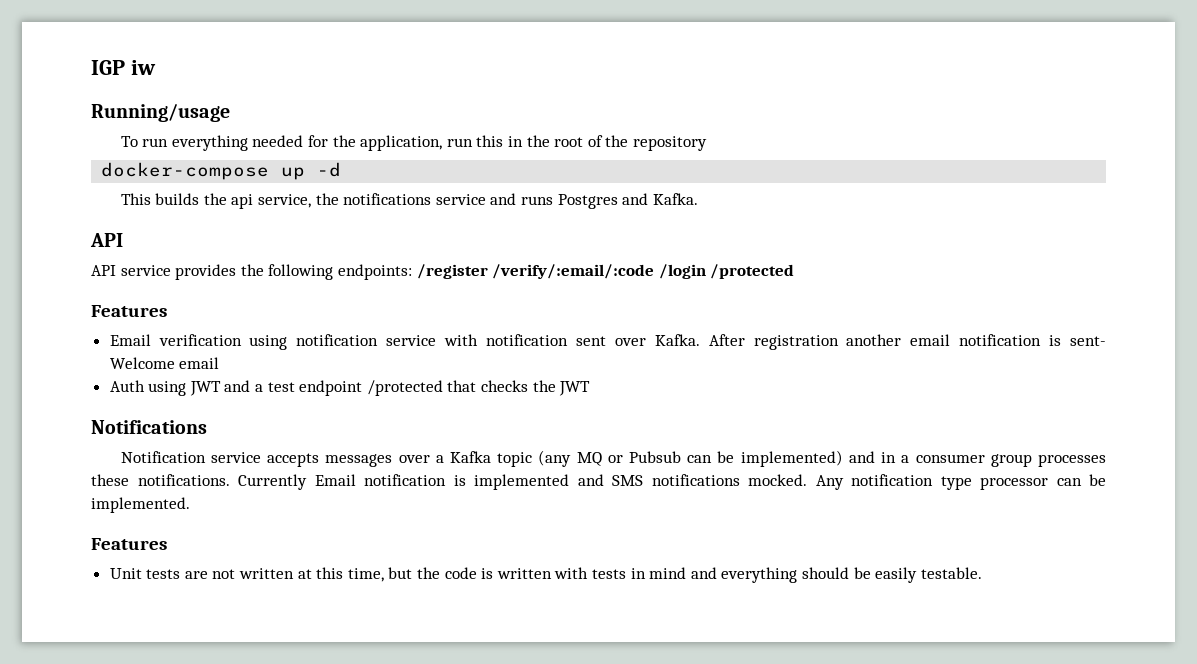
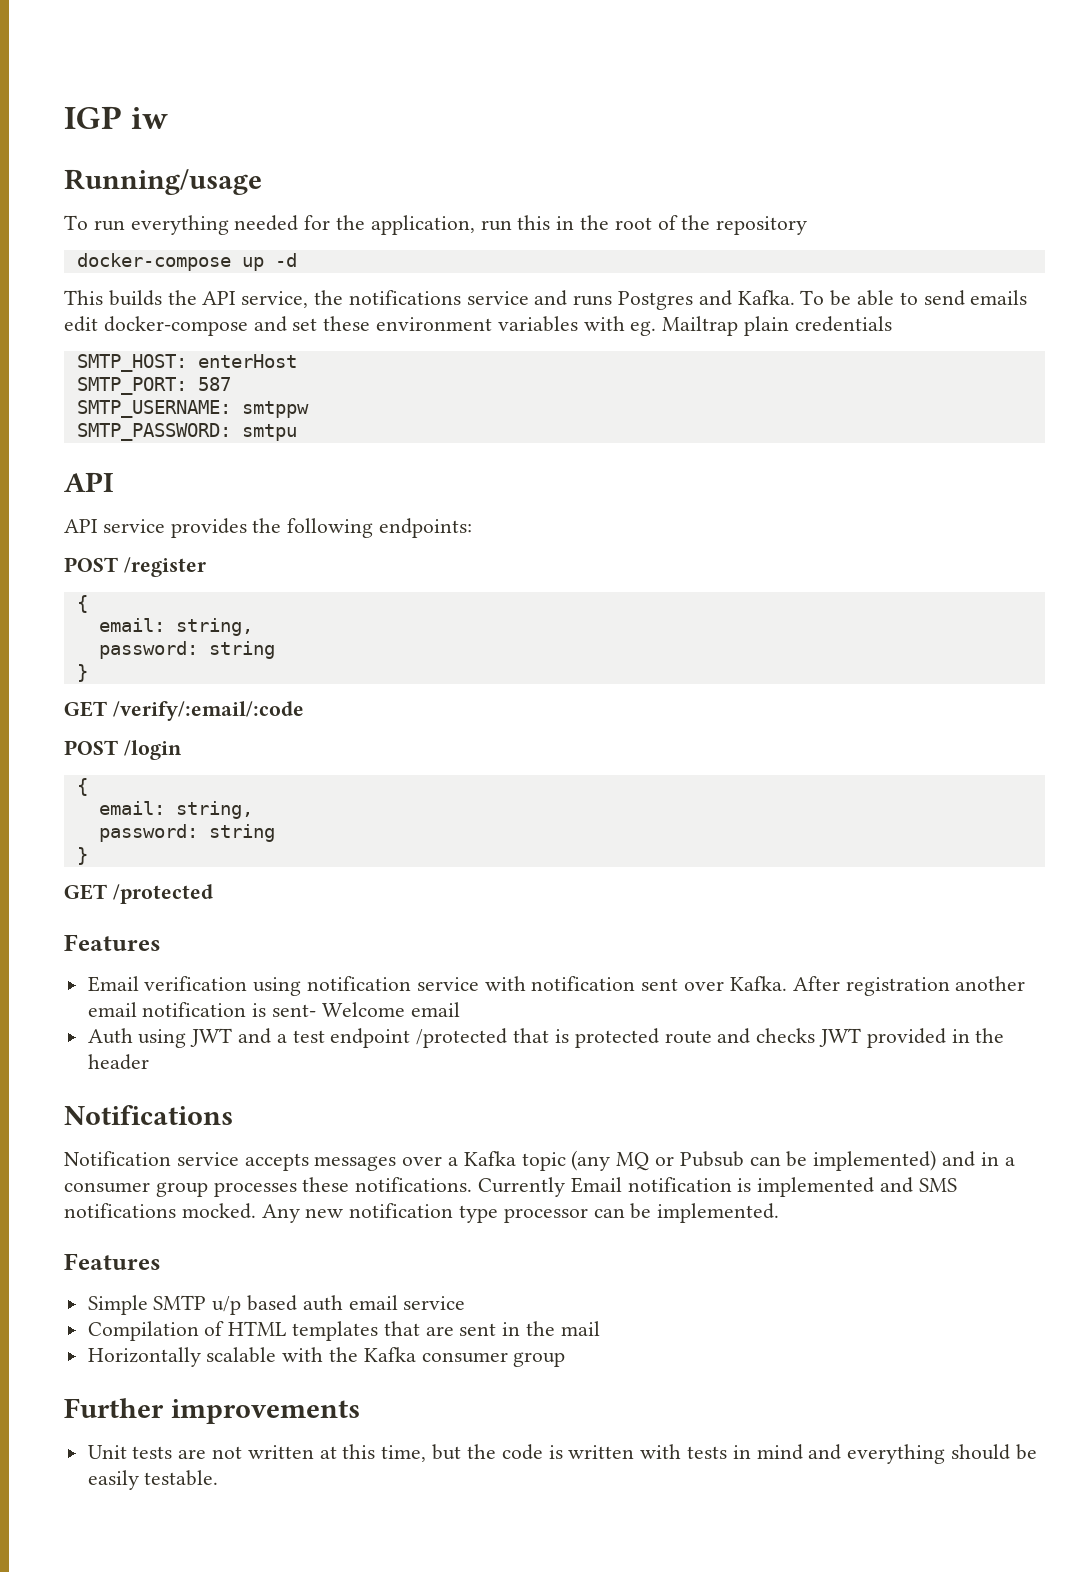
[231,194,254,209] api -> [202,291,237,305] API
(698, 199) none -> [800,290,1028,306] [64,316,892,336] [76,354,297,372] [76,377,231,395] [76,400,309,418] [76,423,297,441] To be able to send emails edit docker-compose and set these environment variables with eg. Mailtrap plain credentials // SMTP_HOST: enterHost // SMTP_PORT: 587 // SMTP_USERNAME: smtppw // SMTP_PASSWORD: smtpu
(412, 272) none -> [64,557,118,572] // POST
(488, 271) none -> [76,595,88,613] [98,618,253,636] [98,641,275,659] [76,664,88,682] [64,701,107,717] // { // email: string, // password: string // } // GET
(655, 271) none -> [64,740,118,755] // POST
(706, 271) none -> [76,778,88,796] [98,801,253,819] [98,824,275,842] [76,847,88,865] [64,884,107,900] // { // email: string, // password: string // } // GET
[481,380,591,396] checks the JWT -> [554,1028,1005,1048] [87,1054,149,1070] is protected route and checks JWT provided in the header
(844, 482) none -> [305,1208,344,1218] new
(167, 544) none -> [87,1295,466,1315] [87,1321,600,1341] [87,1347,566,1367] [64,1398,360,1424] // Simple SMTP u/p based auth email service // Compilation of HTML templates that are sent in the mail // Horizontally scalable with the Kafka consumer group // Further improvements

